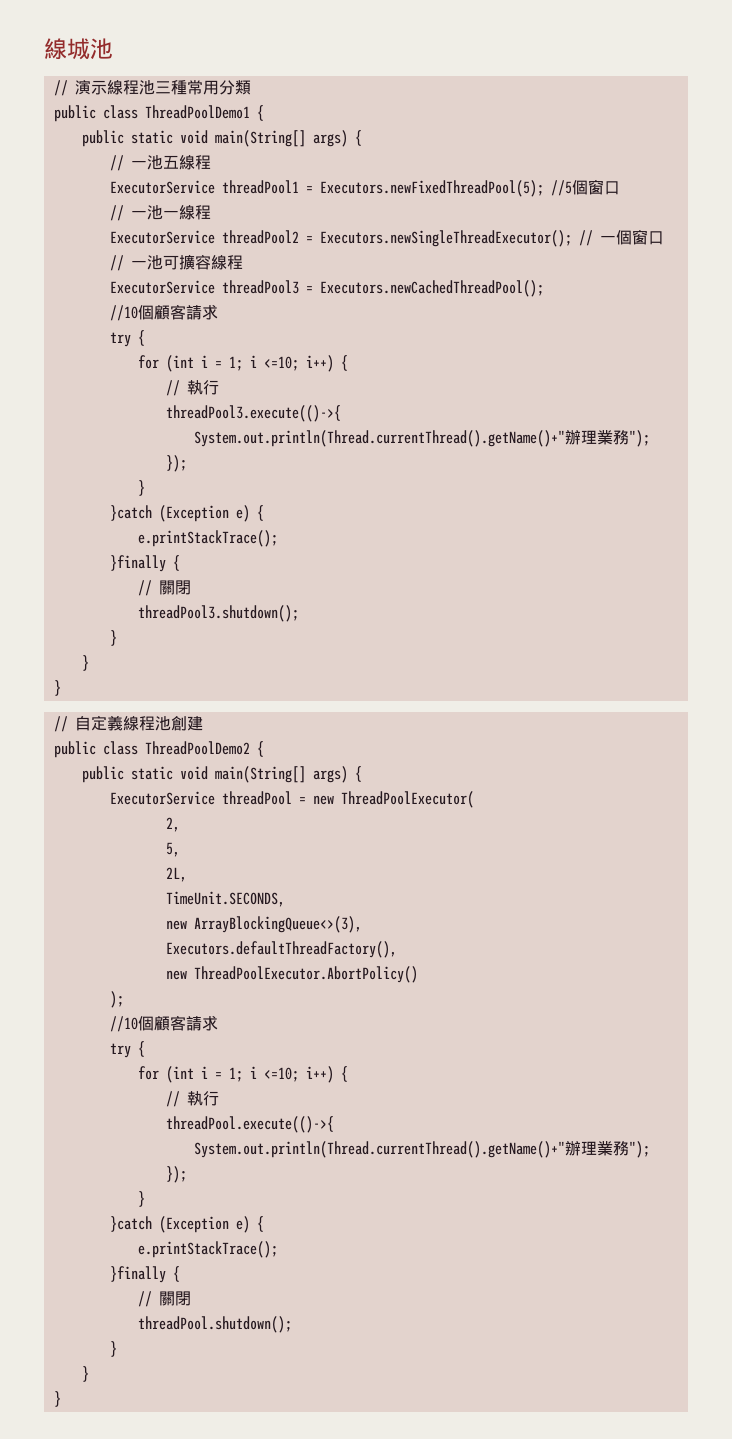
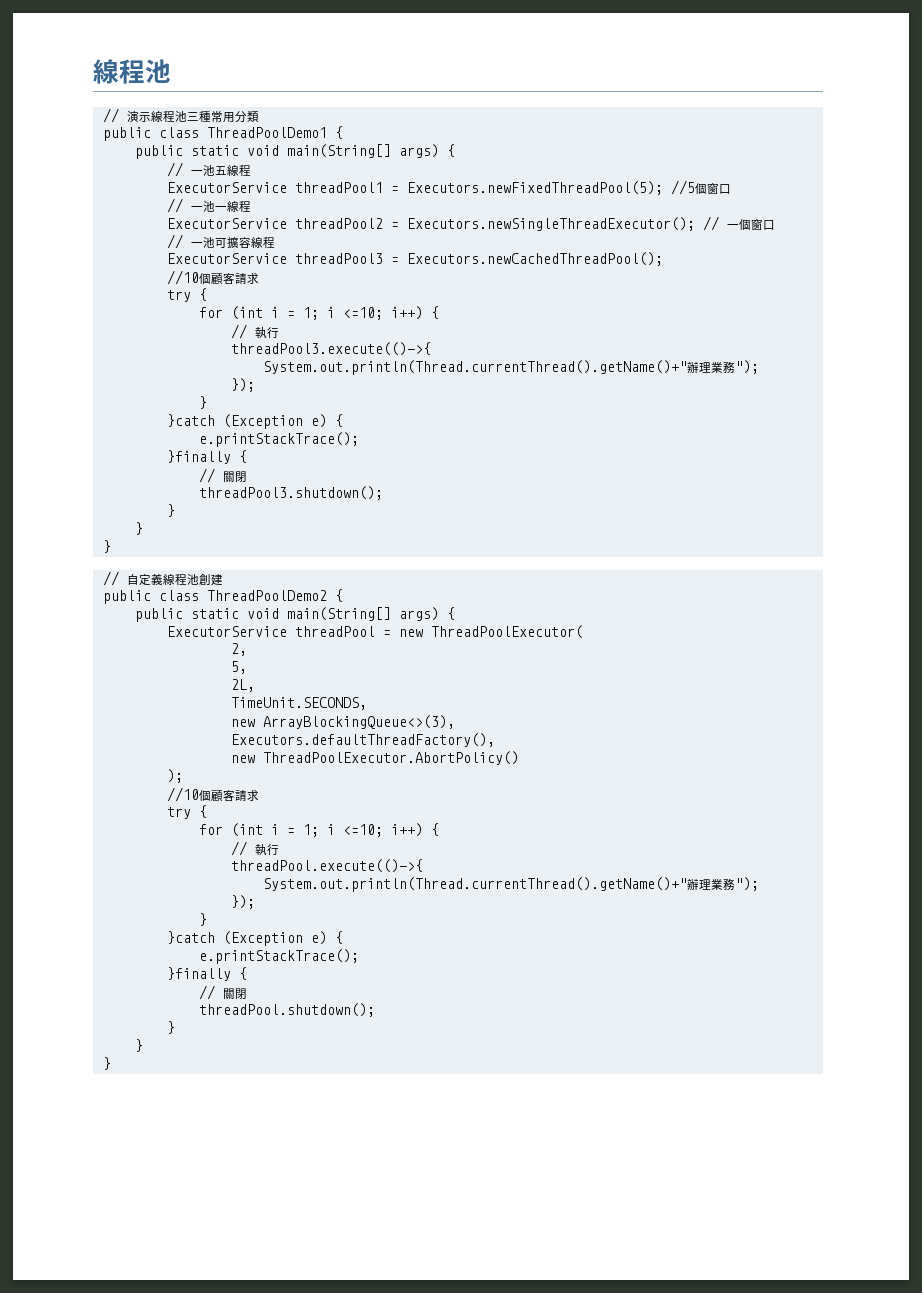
[44,38,90,60] 線城 -> [93,59,145,84] 線程

